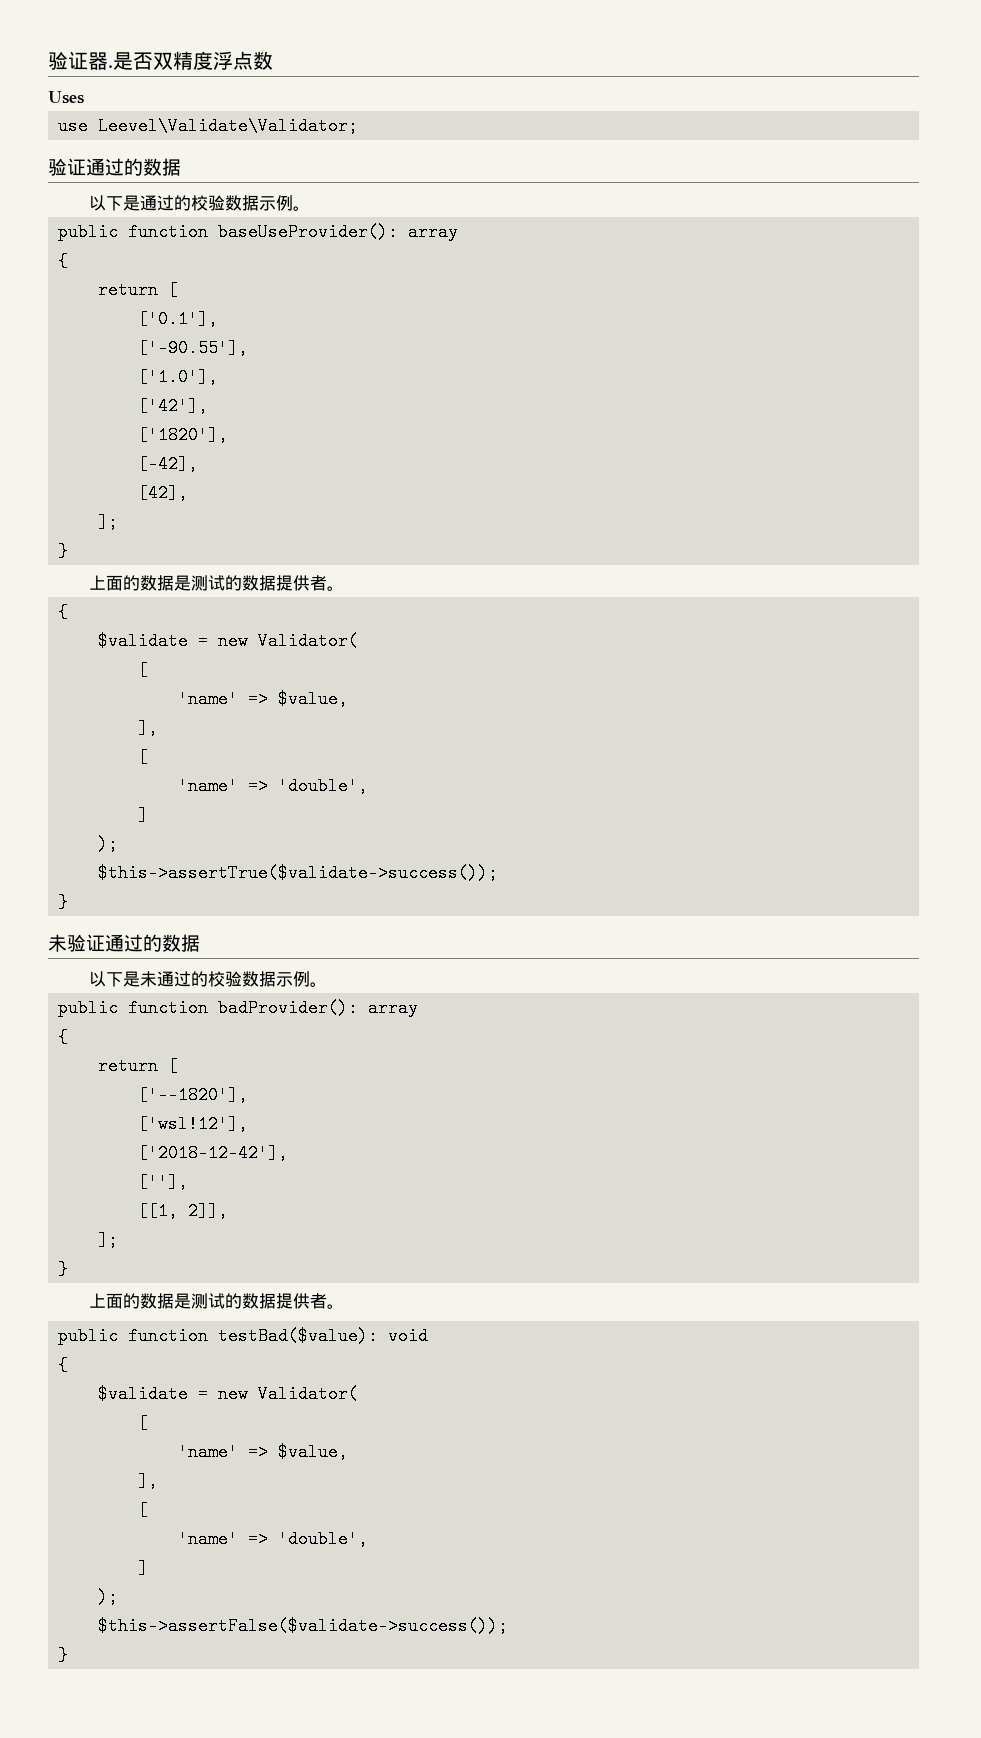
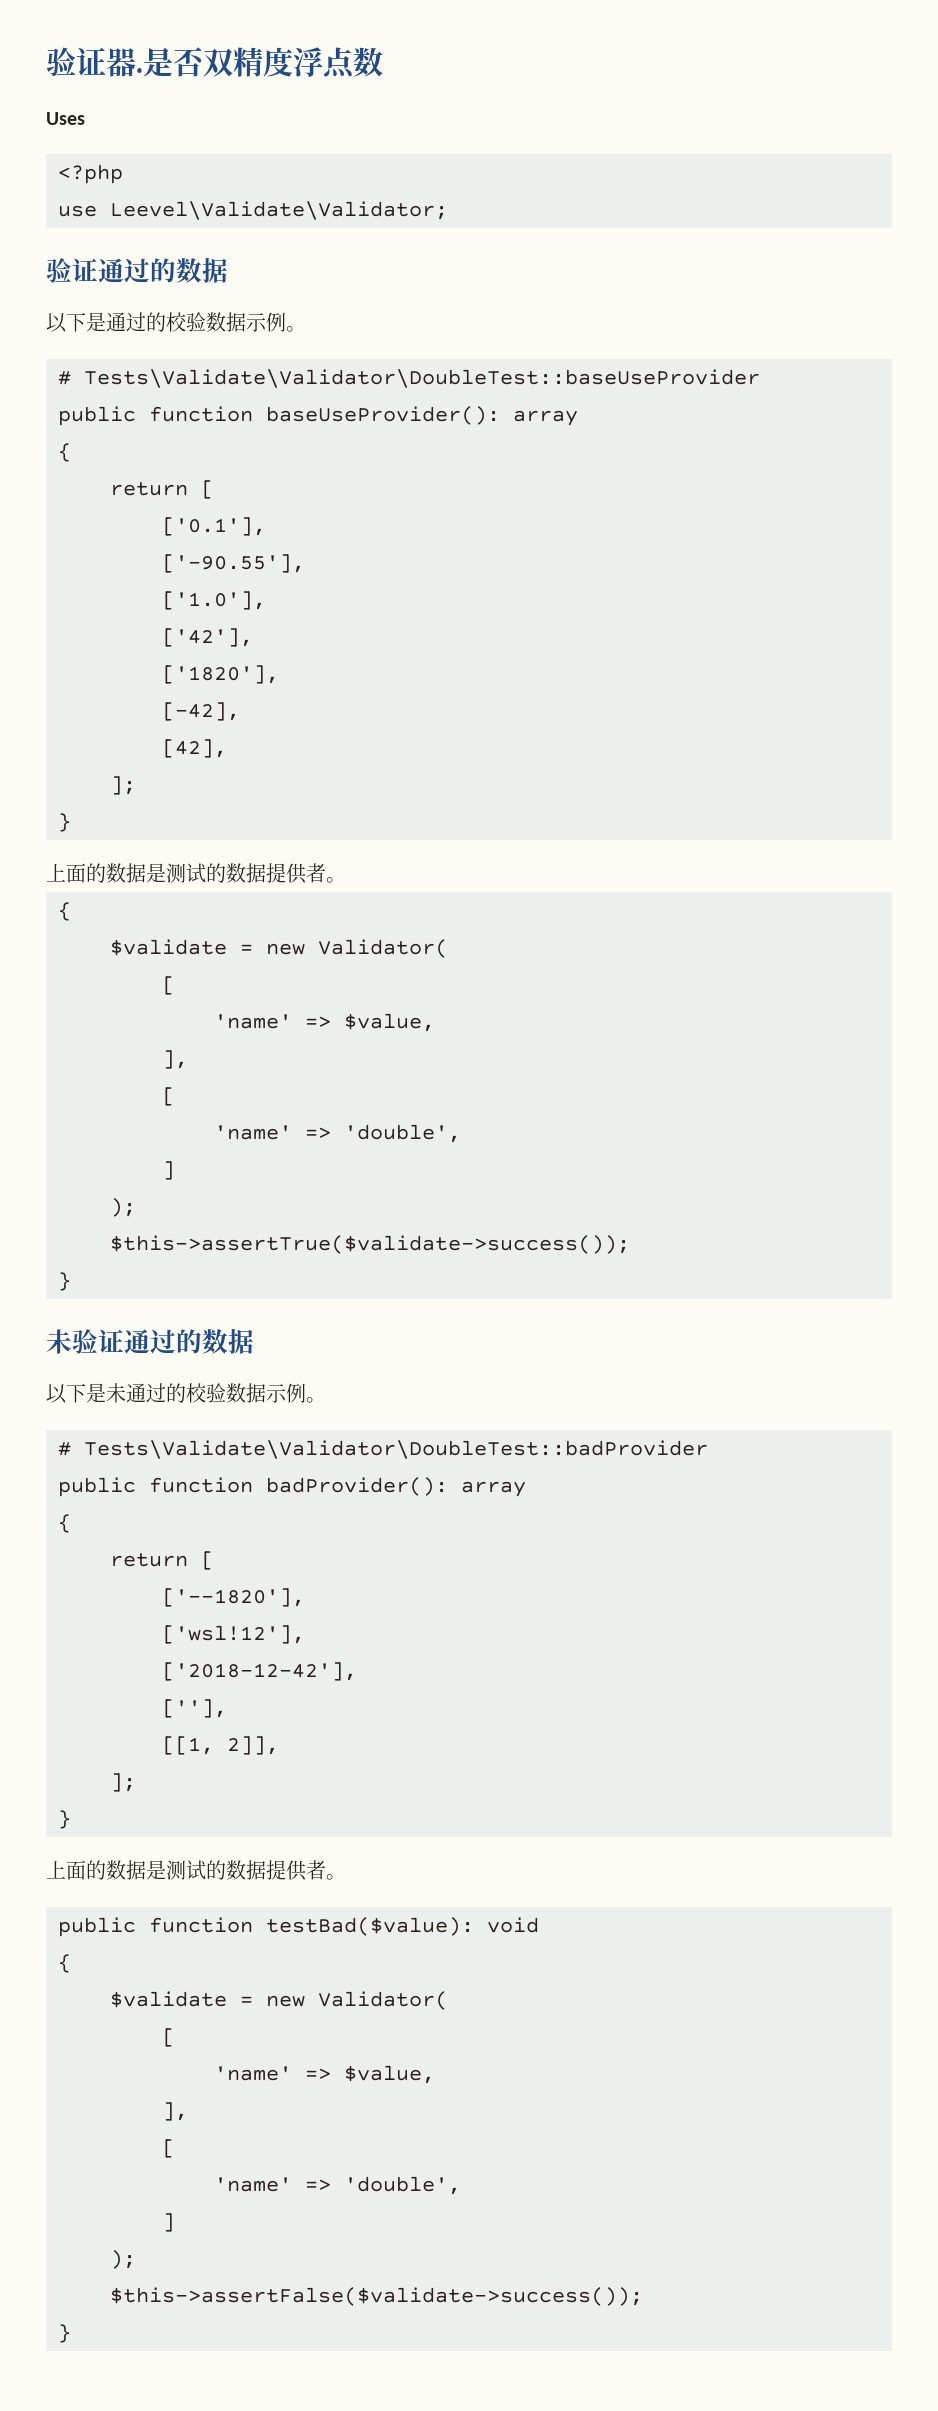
(84, 97) none -> [58,164,123,184] // <?php
(310, 208) none -> [58,369,760,388] // # Tests\Validate\Validator\DoubleTest::baseUseProvider
(327, 984) none -> [58,1440,708,1459] // # Tests\Validate\Validator\DoubleTest::badProvider

